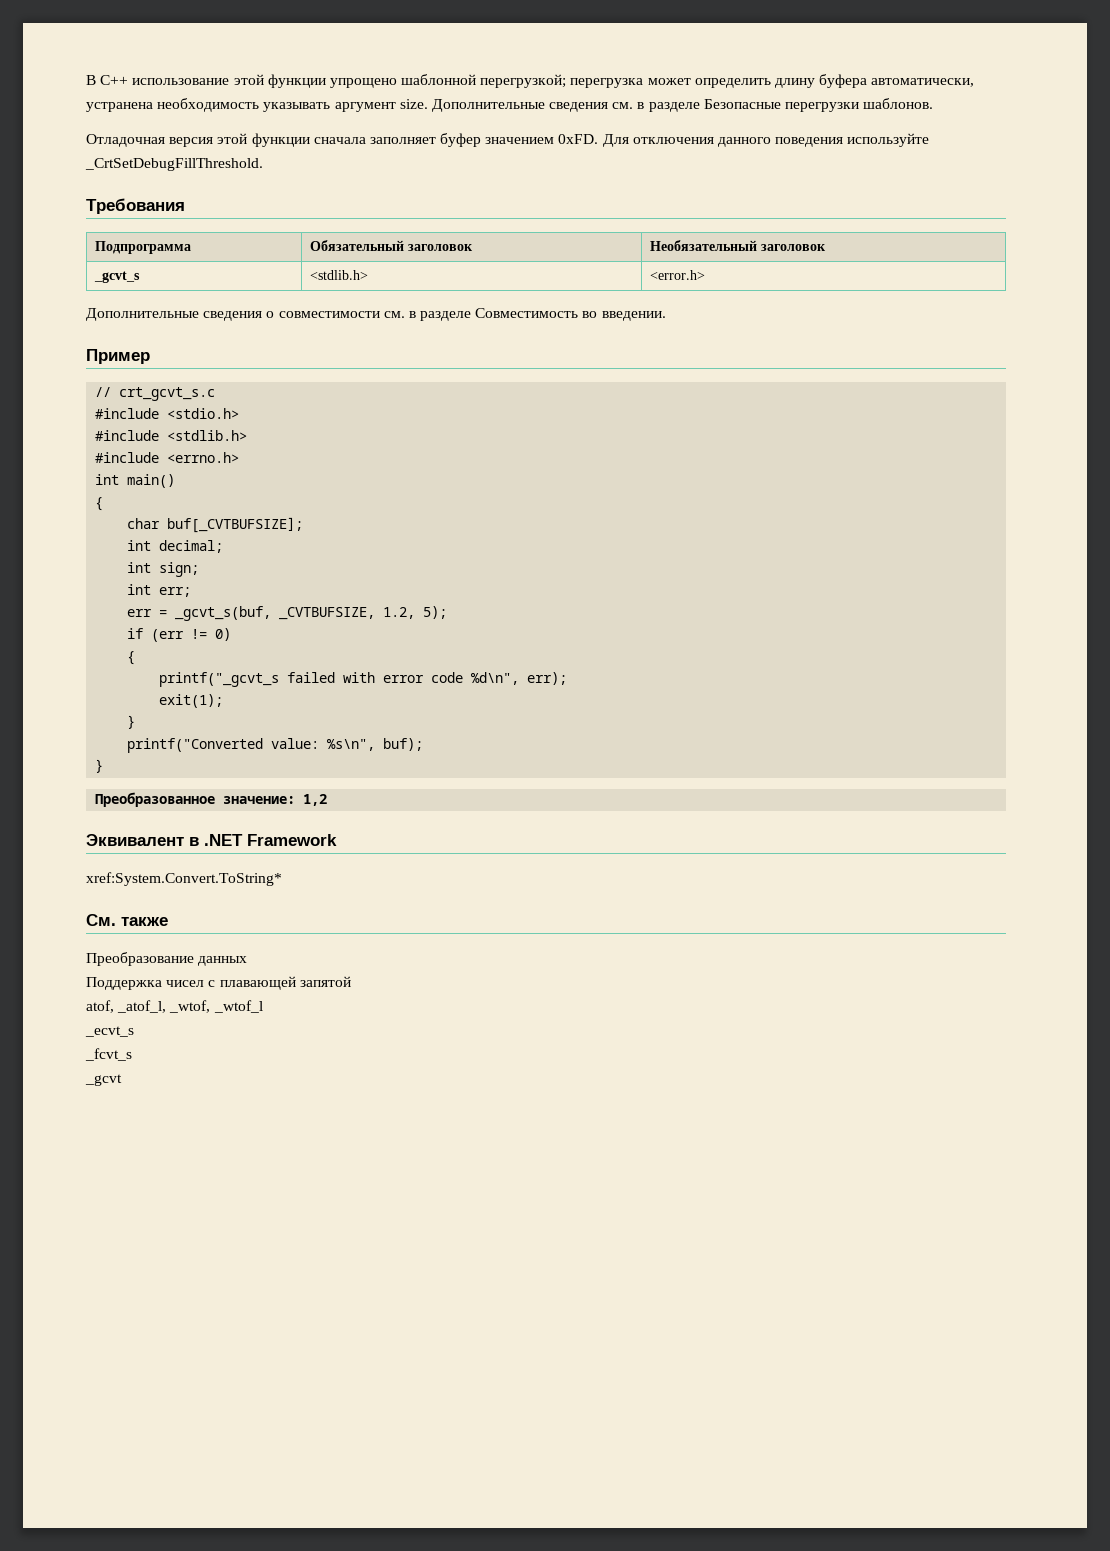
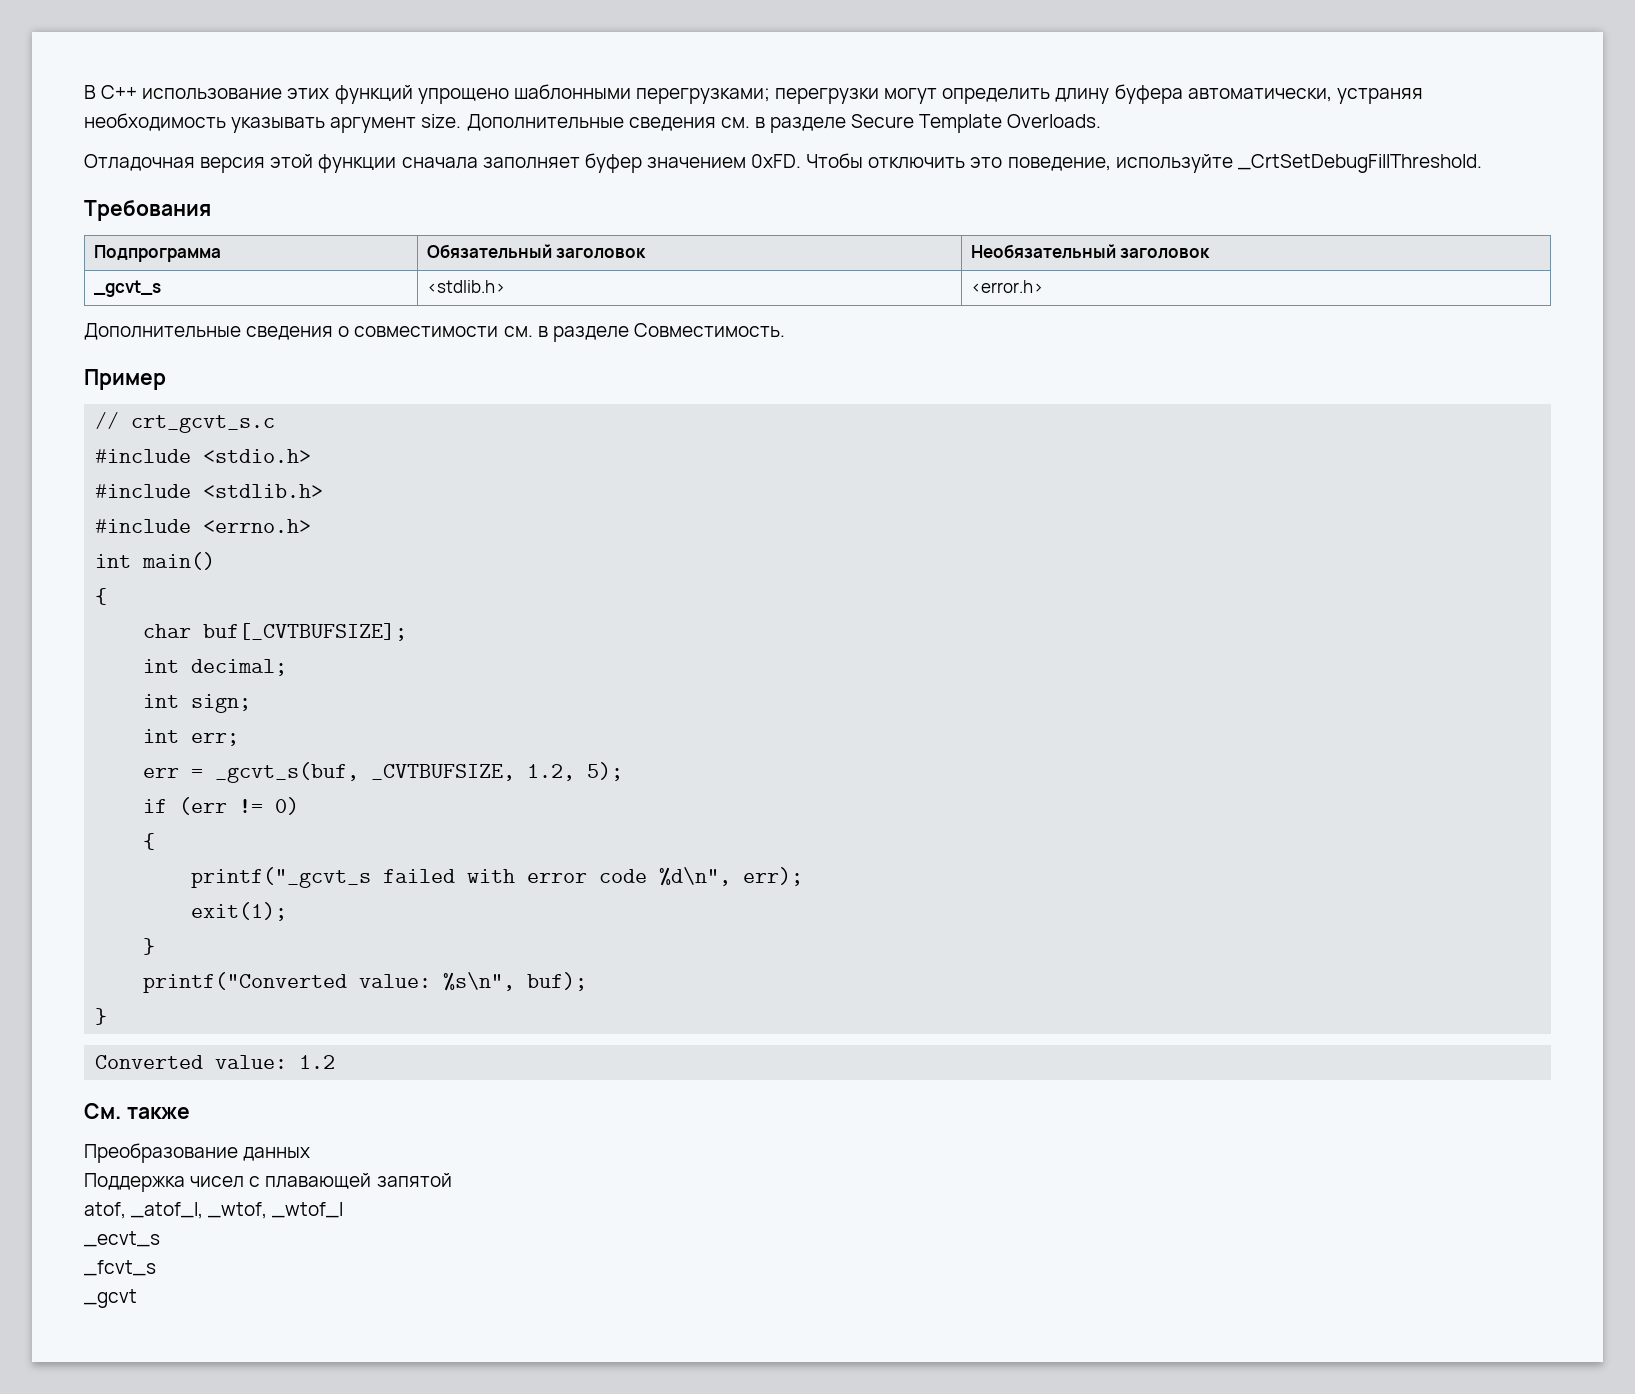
[233,74,691,88] этой функции упрощено шаблонной перегрузкой; перегрузка может -> [287,84,938,104] этих функций упрощено шаблонными перегрузками; перегрузки могут
[86,102,153,112] устранена -> [1336,88,1423,104] устраняя
[703,98,934,112] Безопасные перегрузки шаблонов. -> [851,114,1102,133] Secure Template Overloads.
[602,134,844,147] Для отключения данного поведения -> [806,153,1111,171] Чтобы отключить это поведение,
[475,308,666,321] Совместимость во введении. -> [633,323,785,337] Совместимость.
[95,792,328,807] [86,834,337,846] [86,872,282,886] Преобразованное значение: 1,2 // Эквивалент в .NET Framework // xref:System.Convert.ToString* -> [95,1055,336,1069] Converted value: 1.2

